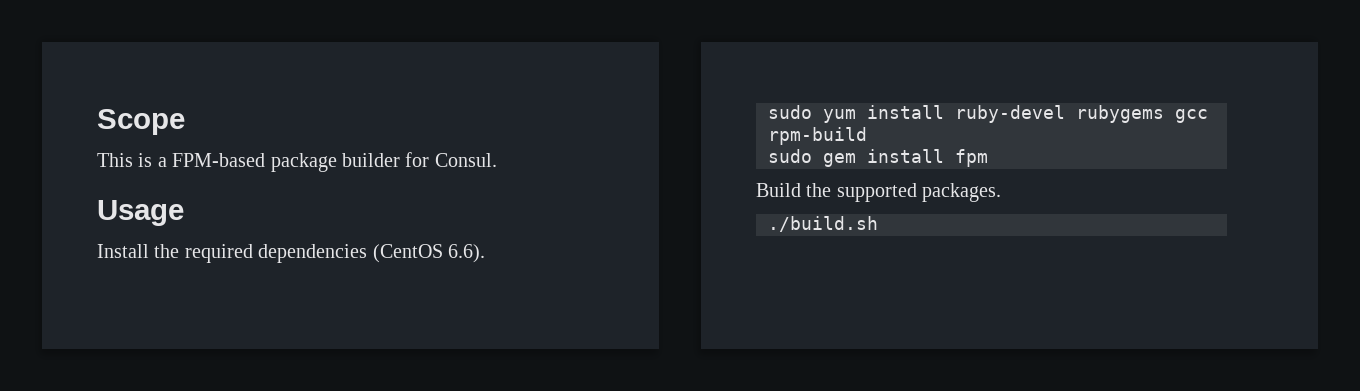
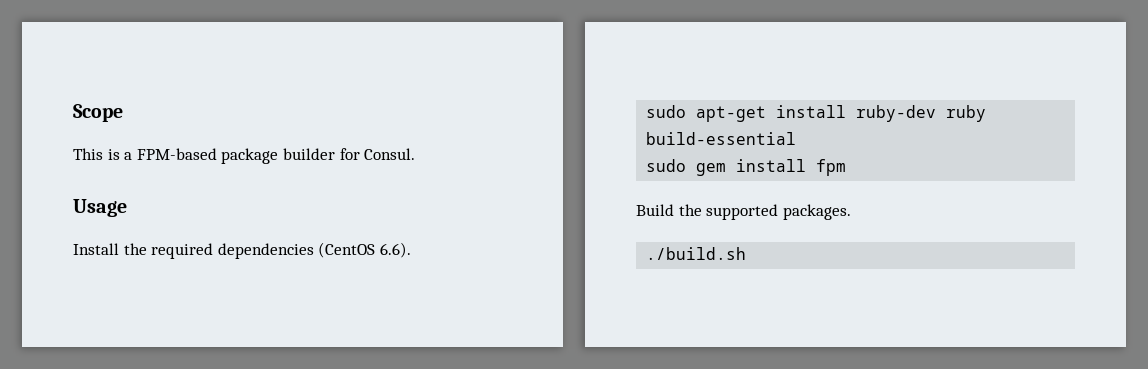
[823,105,1208,123] [768,127,867,145] yum install ruby-devel rubygems gcc rpm-build -> [696,105,987,122] [646,132,797,145] apt-get install ruby-dev ruby build-essential

